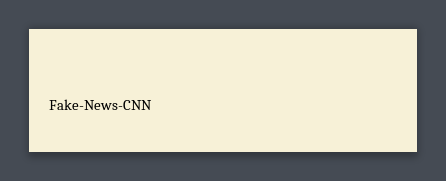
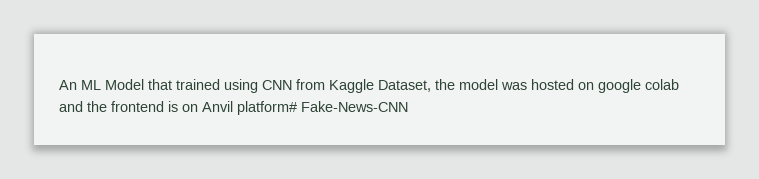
(49, 104) none -> [59,79,679,93] [59,101,297,115] An ML Model that trained using CNN from Kaggle Dataset, the model was hosted on google colab and the frontend is on Anvil platform#

